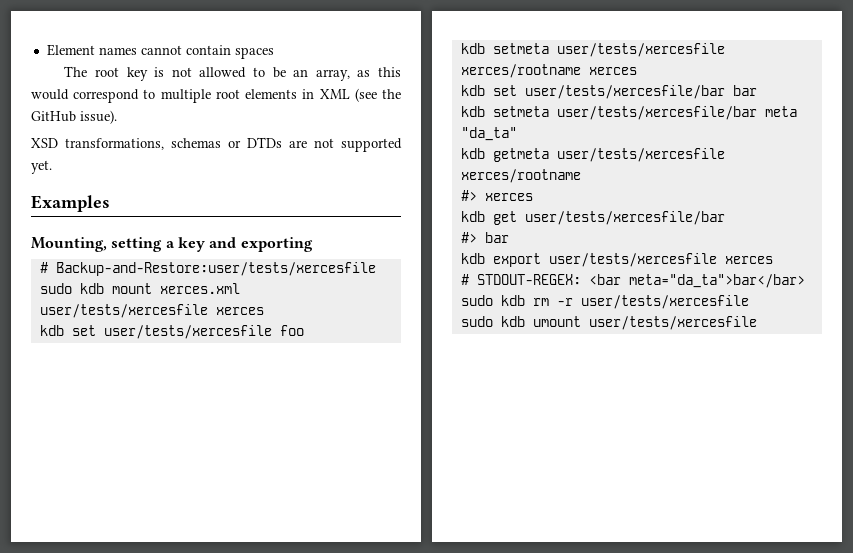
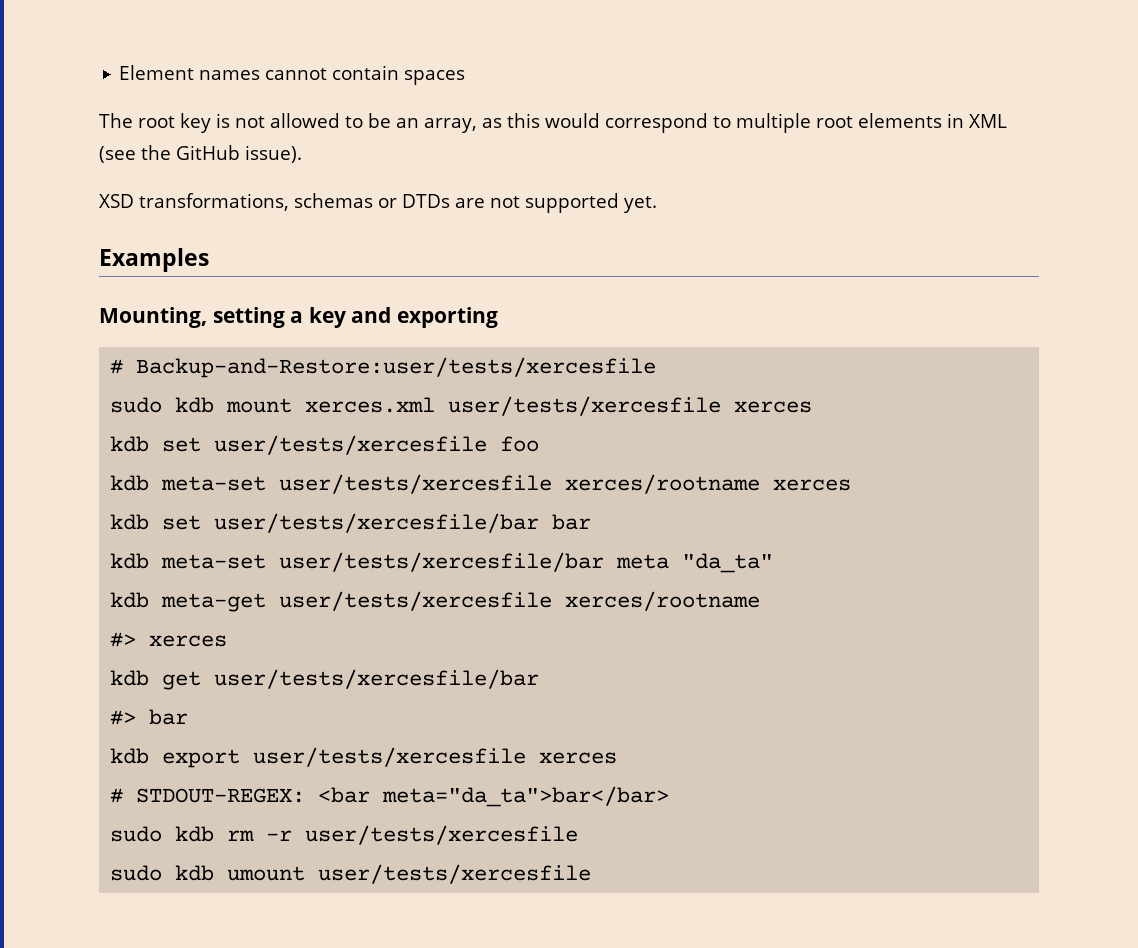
[492,43,549,54] setmeta -> [161,476,267,491] meta-set
[492,106,549,117] setmeta -> [161,554,267,569] meta-set
[492,148,549,162] getmeta -> [161,593,267,612] meta-get

